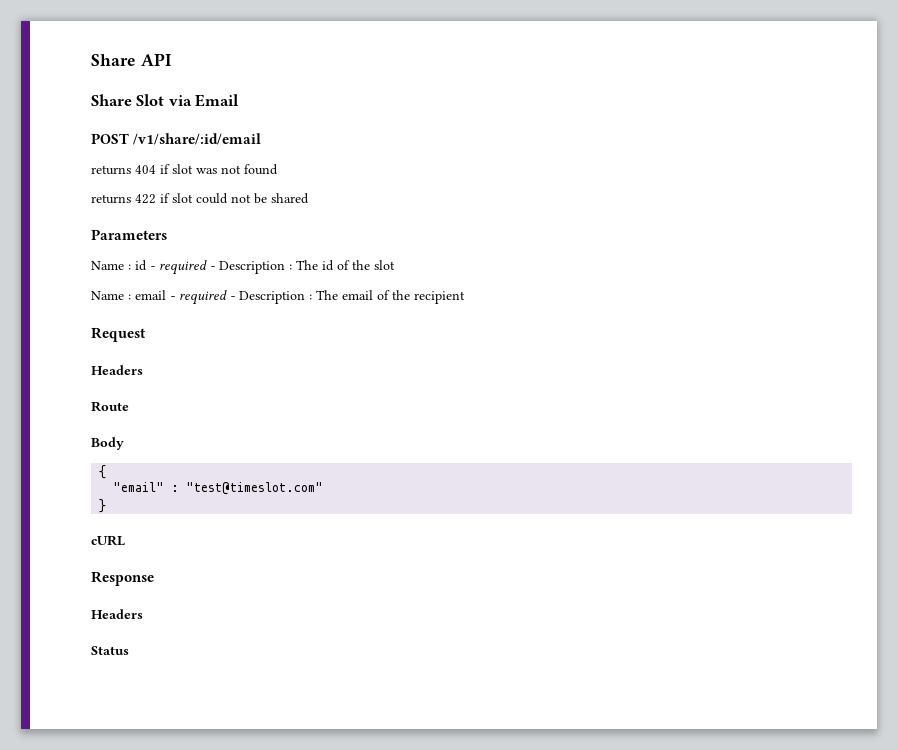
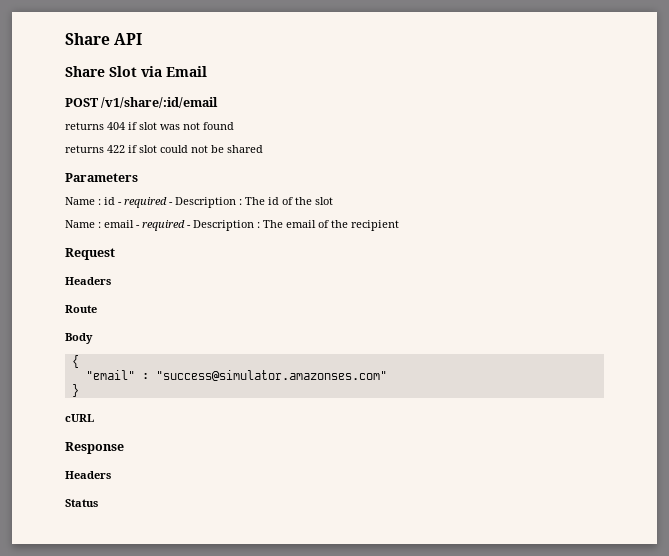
[186,482,324,495] "test@timeslot.com" -> [155,370,387,381] "success@simulator.amazonses.com"

